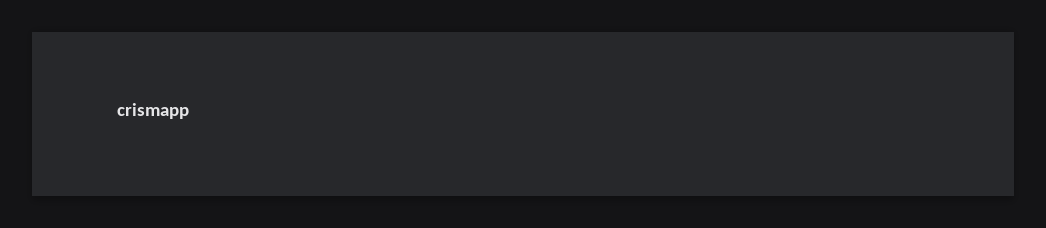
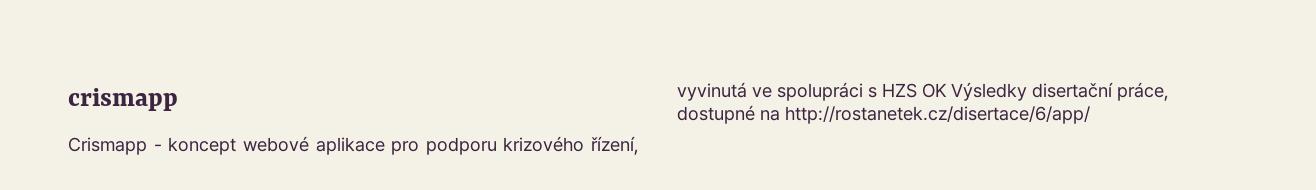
(189, 111) none -> [68,136,639,155] [677,82,1169,101] [677,105,1090,124] // Crismapp - koncept webové aplikace pro podporu krizového řízení, vyvinutá ve spolupráci s HZS OK Výsledky disertační práce, dostupné na http://rostanetek.cz/disertace/6/app/

